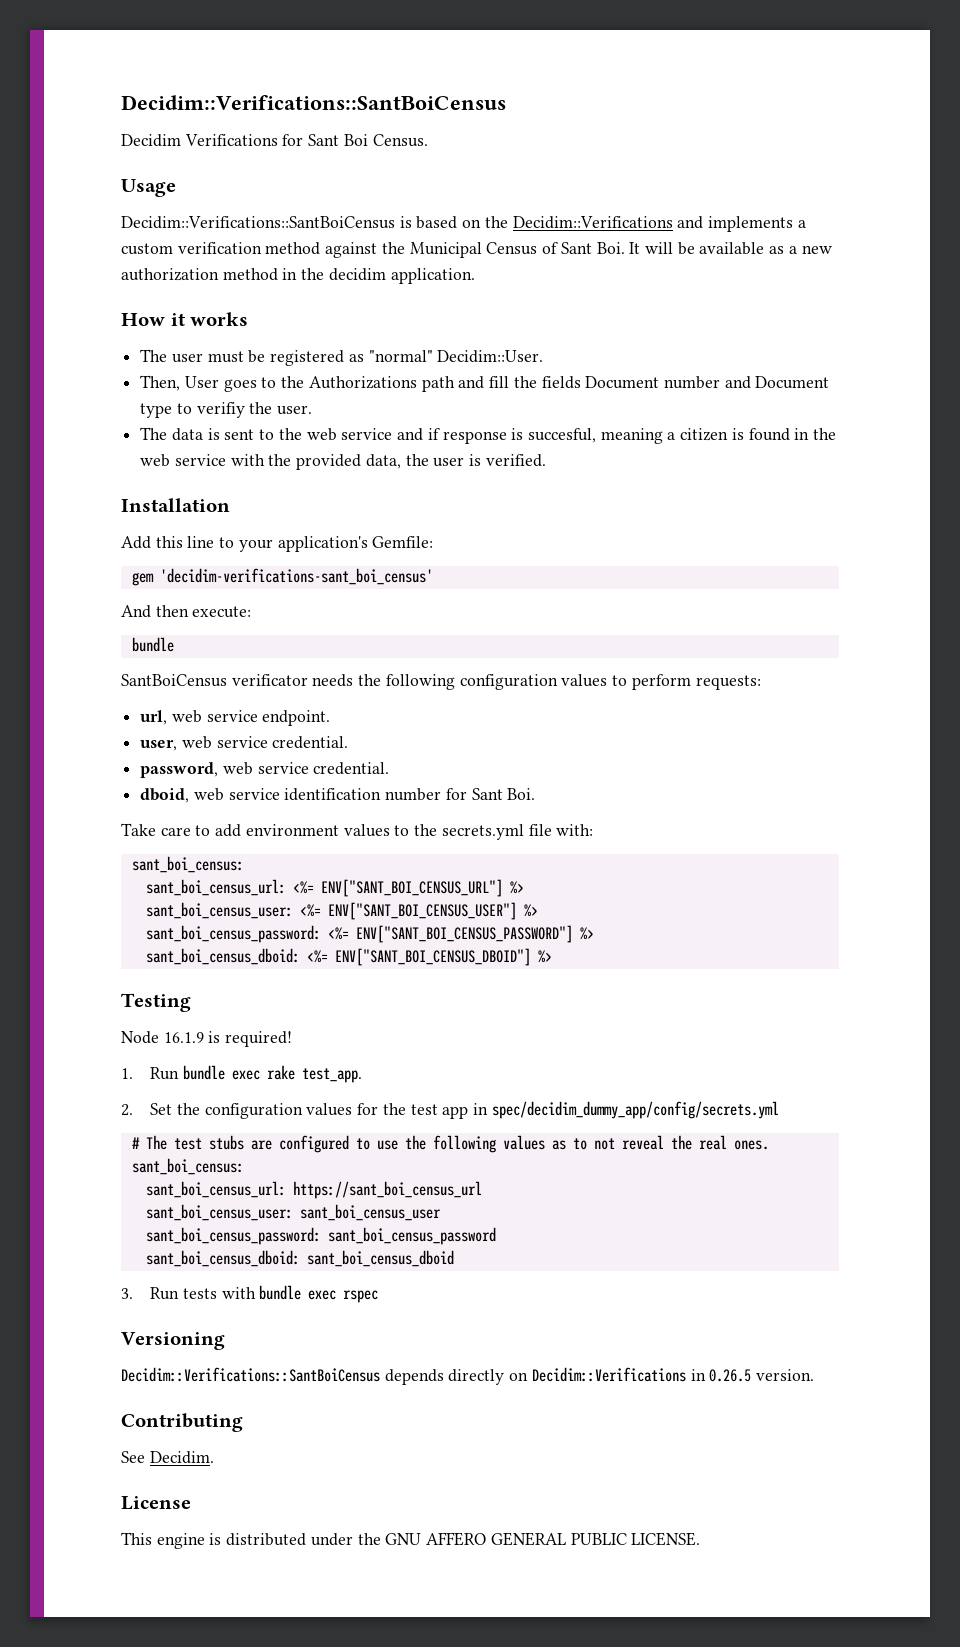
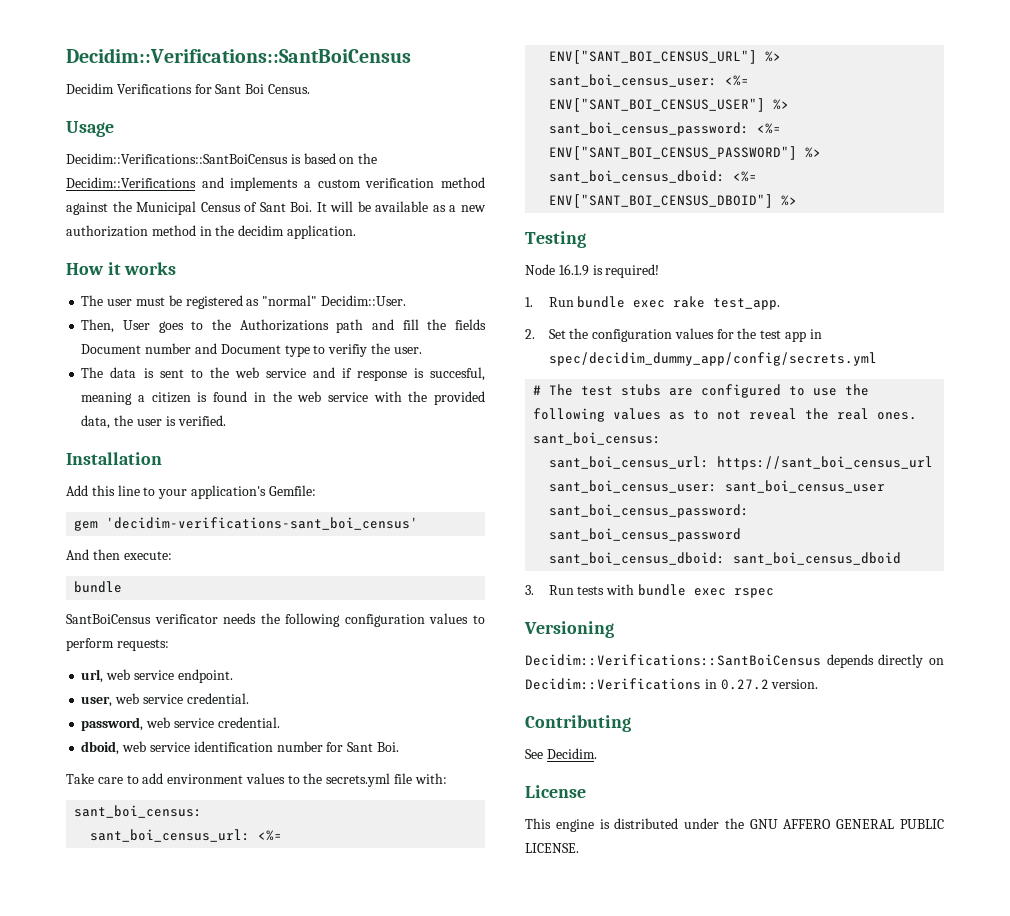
[709,1369,752,1382] 0.26.5 -> [720,679,769,690] 0.27.2

